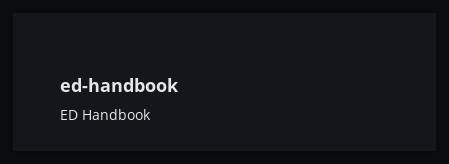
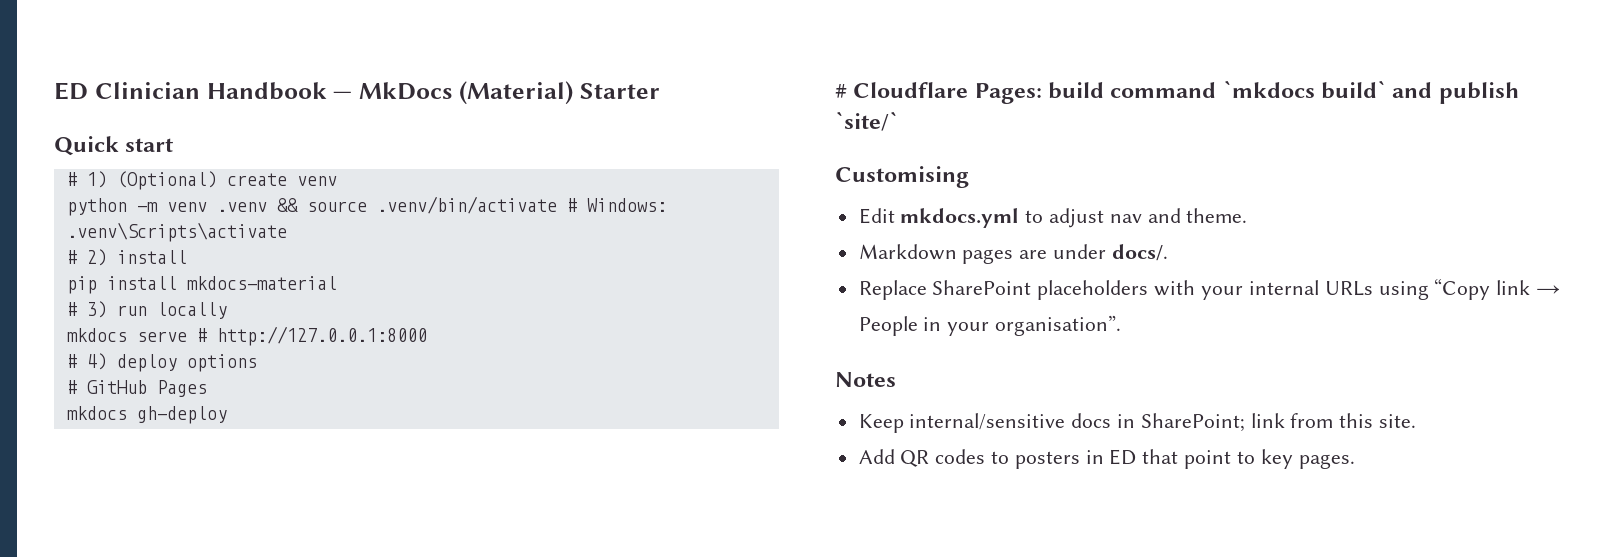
[60,78,179,92] [60,109,151,120] ed-handbook // ED Handbook -> [54,81,660,105] [54,136,174,156] [66,171,337,190] [66,196,667,216] [66,222,287,242] [66,249,187,266] [66,276,337,294] [66,301,227,319] [66,326,427,346] [66,353,257,372] [66,380,207,397] [66,406,227,424] [835,81,1519,104] [835,112,898,131] [835,166,969,188] [858,208,1248,228] [858,244,1168,264] [858,278,1560,300] [858,315,1122,336] [835,372,896,387] [858,413,1417,433] [858,449,1355,469] ED Clinician Handbook — MkDocs (Material) Starter // Quick start // # 1) (Optional) create venv // python -m venv .venv && source .venv/bin/activate # Windows: .venv\Scripts\activate // # 2) install // pip install mkdocs-material // # 3) run locally // mkdocs serve # http://127.0.0.1:8000 // # 4) deploy options // # GitHub Pages // mkdocs gh-deploy // # Cloudflare Pages: build command `mkdocs build` and publish `site/` // Customising // Edit mkdocs.yml to adjust nav and theme. // Markdown pages are under docs/. // Replace SharePoint placeholders with your internal URLs using “Copy link → People in your organisation”. // Notes // Keep internal/sensitive docs in SharePoint; link from this site. // Add QR codes to posters in ED that point to key pages.

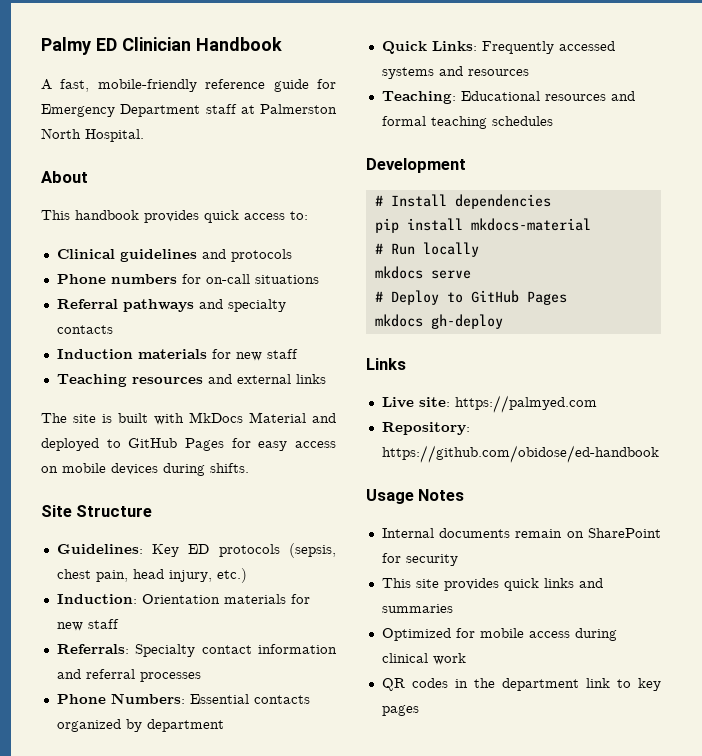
(54, 91) none -> [41,37,91,55] Palmy
[333,81,660,105] [54,136,174,156] [66,171,337,190] [66,196,667,216] [66,222,287,242] [66,249,187,266] — MkDocs (Material) Starter // Quick start // # 1) (Optional) create venv // python -m venv .venv && source .venv/bin/activate # Windows: .venv\Scripts\activate // # 2) install -> [41,79,336,92] [41,104,337,117] [41,128,144,142] [41,171,88,183] [41,210,308,223] [56,249,292,262] [56,274,319,284] [56,299,286,312] [56,325,113,334] [56,349,298,361] [56,374,326,387] [41,412,336,425] [41,438,336,451] [41,463,249,476] [41,505,153,517] [56,543,336,558] [56,568,247,583] [56,594,310,604] [56,619,119,631] [56,644,337,657] [56,669,201,682] [56,693,310,704] [56,719,224,732] [381,41,615,54] [381,66,529,79] [381,91,635,104] [381,116,553,129] [366,158,466,173] [374,194,551,209] // A fast, mobile-friendly reference guide for Emergency Department staff at Palmerston North Hospital. // About // This handbook provides quick access to: // Clinical guidelines and protocols // Phone numbers for on-call situations // Referral pathways and specialty contacts // Induction materials for new staff // Teaching resources and external links // The site is built with MkDocs Material and deployed to GitHub Pages for easy access on mobile devices during shifts. // Site Structure // Guidelines: Key ED protocols (sepsis, chest pain, head injury, etc.) // Induction: Orientation materials for new staff // Referrals: Specialty contact information and referral processes // Phone Numbers: Essential contacts organized by department // Quick Links: Frequently accessed systems and resources // Teaching: Educational resources and formal teaching schedules // Development // # Install dependencies
[86,301,147,318] 3) run -> [390,243,415,255] Run
[196,326,427,346] [66,353,257,372] [66,380,77,394] # http://127.0.0.1:8000 // # 4) deploy options // # -> [374,290,463,305] // # Deploy to
[835,81,1519,104] [835,112,898,131] [835,166,969,188] [858,208,1248,228] [858,244,1168,264] [858,278,1560,300] [858,315,1122,336] [835,372,896,387] [858,413,1417,433] [858,449,1232,469] # Cloudflare Pages: build command `mkdocs build` and publish `site/` // Customising // Edit mkdocs.yml to adjust nav and theme. // Markdown pages are under docs/. // Replace SharePoint placeholders with your internal URLs using “Copy link → People in your organisation”. // Notes // Keep internal/sensitive docs in SharePoint; link from this site. // Add QR codes to posters in ED that point -> [366,358,406,370] [381,395,597,413] [381,422,470,435] [381,445,659,463] [366,489,465,504] [381,528,661,538] [381,553,458,566] [381,578,603,591] [381,604,453,613] [381,628,617,641] [381,653,466,665] [381,678,610,691] Links // Live site: https://palmyed.com // Repository: https://github.com/obidose/ed-handbook // Usage Notes // Internal documents remain on SharePoint for security // This site provides quick links and summaries // Optimized for mobile access during clinical work // QR codes in the department link
[1298,454,1355,469] pages. -> [381,705,419,716] pages

